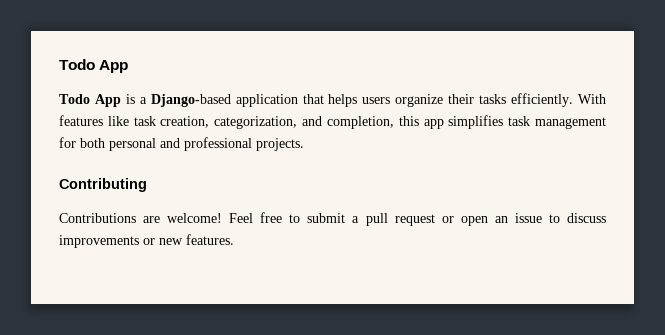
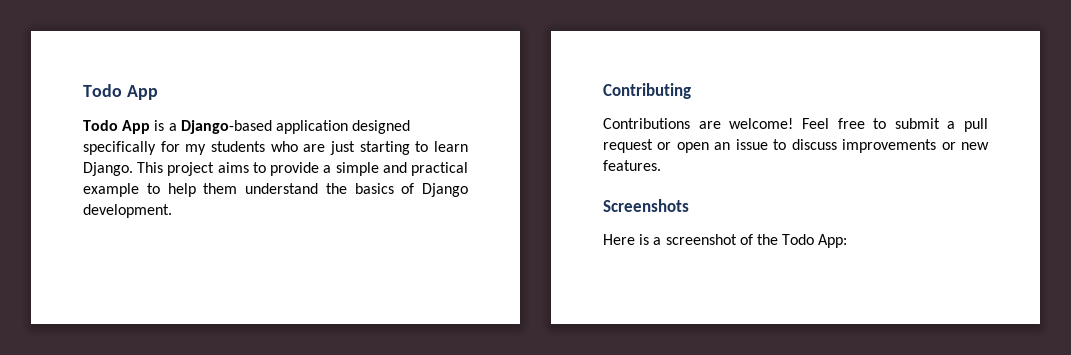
[302,93,606,107] [59,115,606,129] [59,137,304,151] that helps users organize their tasks efficiently. With features like task creation, categorization, and completion, this app simplifies task management for both personal and professional projects. -> [352,120,411,134] [83,141,469,155] [83,162,469,176] [83,183,468,197] [83,204,172,218] designed specifically for my students who are just starting to learn Django. This project aims to provide a simple and practical example to help them understand the basics of Django development.
(234, 239) none -> [603,199,689,212] [603,234,848,248] // Screenshots // Here is a screenshot of the Todo App:

